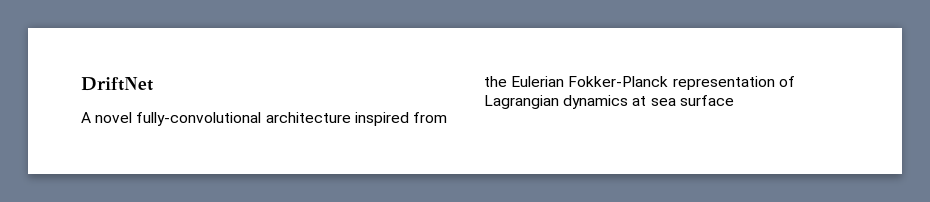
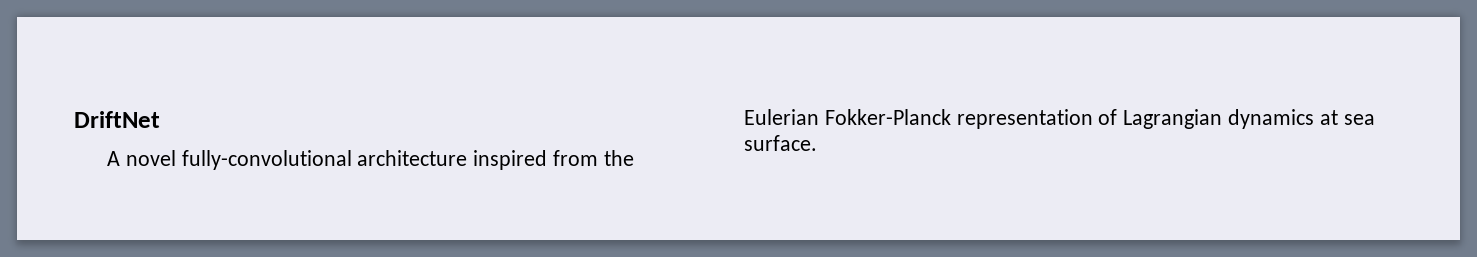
[679,95,734,106] surface -> [744,135,817,151] surface.

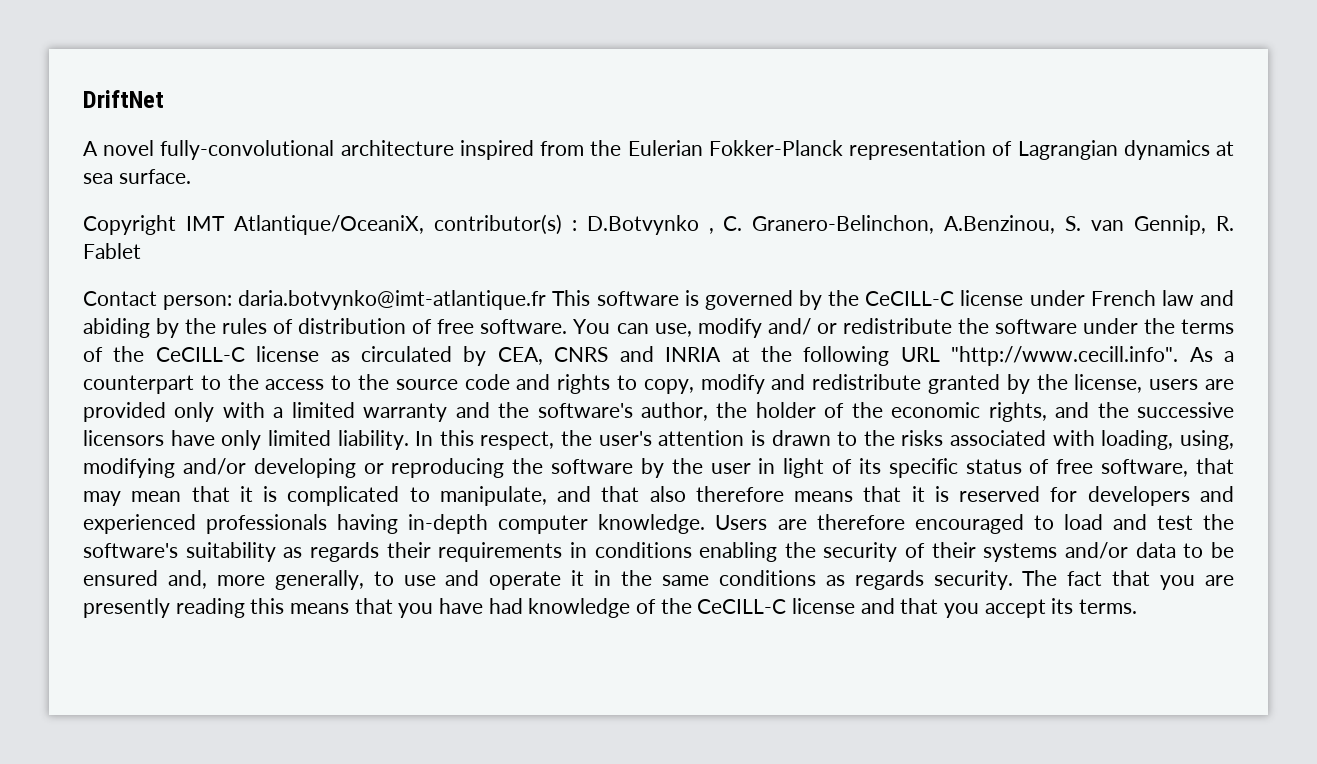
(817, 143) none -> [83,214,1234,235] [83,243,141,259] [83,290,1234,310] [83,318,1234,338] [83,346,1234,366] [83,374,1234,394] [83,402,1234,422] [83,430,1234,450] [83,458,1235,478] [83,486,1235,506] [83,514,1234,534] [83,542,1234,562] [83,570,1234,590] [83,598,1138,618] // Copyright IMT Atlantique/OceaniX, contributor(s) : D.Botvynko , C. Granero-Belinchon, A.Benzinou, S. van Gennip, R. Fablet // Contact person: daria.botvynko@imt-atlantique.fr This software is governed by the CeCILL-C license under French law and abiding by the rules of distribution of free software. You can use, modify and/ or redistribute the software under the terms of the CeCILL-C license as circulated by CEA, CNRS and INRIA at the following URL "http://www.cecill.info". As a counterpart to the access to the source code and rights to copy, modify and redistribute granted by the license, users are provided only with a limited warranty and the software's author, the holder of the economic rights, and the successive licensors have only limited liability. In this respect, the user's attention is drawn to the risks associated with loading, using, modifying and/or developing or reproducing the software by the user in light of its specific status of free software, that may mean that it is complicated to manipulate, and that also therefore means that it is reserved for developers and experienced professionals having in-depth computer knowledge. Users are therefore encouraged to load and test the software's suitability as regards their requirements in conditions enabling the security of their systems and/or data to be ensured and, more generally, to use and operate it in the same conditions as regards security. The fact that you are presently reading this means that you have had knowledge of the CeCILL-C license and that you accept its terms.

